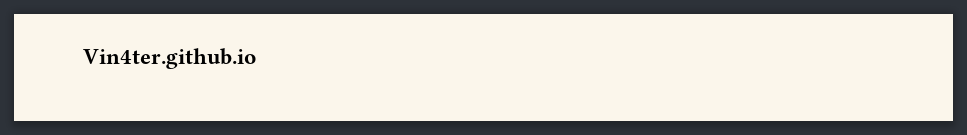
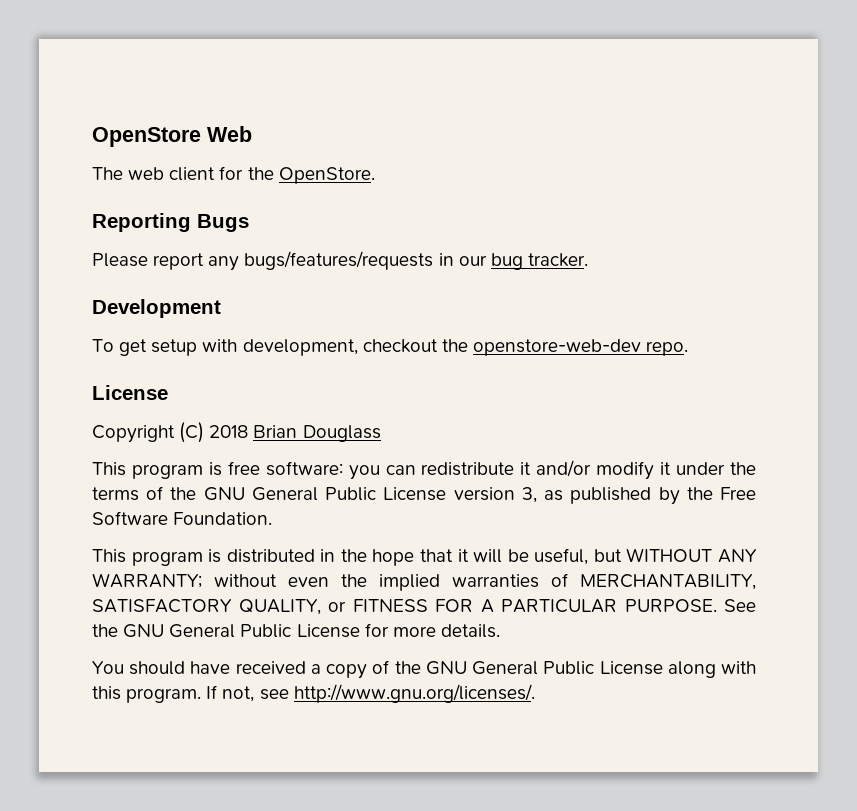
[83,48,256,69] Vin4ter.github.io -> [92,126,252,147] [92,166,375,184] [92,213,249,232] [92,251,588,271] [92,299,221,318] [92,339,689,356] [92,385,168,400] [92,422,381,443] [92,460,756,480] [92,486,757,505] [92,511,273,525] [92,548,757,566] [92,573,756,591] [92,599,756,615] [92,623,500,638] [92,660,756,679] [92,684,535,703] OpenStore Web // The web client for the OpenStore. // Reporting Bugs // Please report any bugs/features/requests in our bug tracker. // Development // To get setup with development, checkout the openstore-web-dev repo. // License // Copyright (C) 2018 Brian Douglass // This program is free software: you can redistribute it and/or modify it under the terms of the GNU General Public License version 3, as published by the Free Software Foundation. // This program is distributed in the hope that it will be useful, but WITHOUT ANY WARRANTY; without even the implied warranties of MERCHANTABILITY, SATISFACTORY QUALITY, or FITNESS FOR A PARTICULAR PURPOSE. See the GNU General Public License for more details. // You should have received a copy of the GNU General Public License along with this program. If not, see http://www.gnu.org/licenses/.

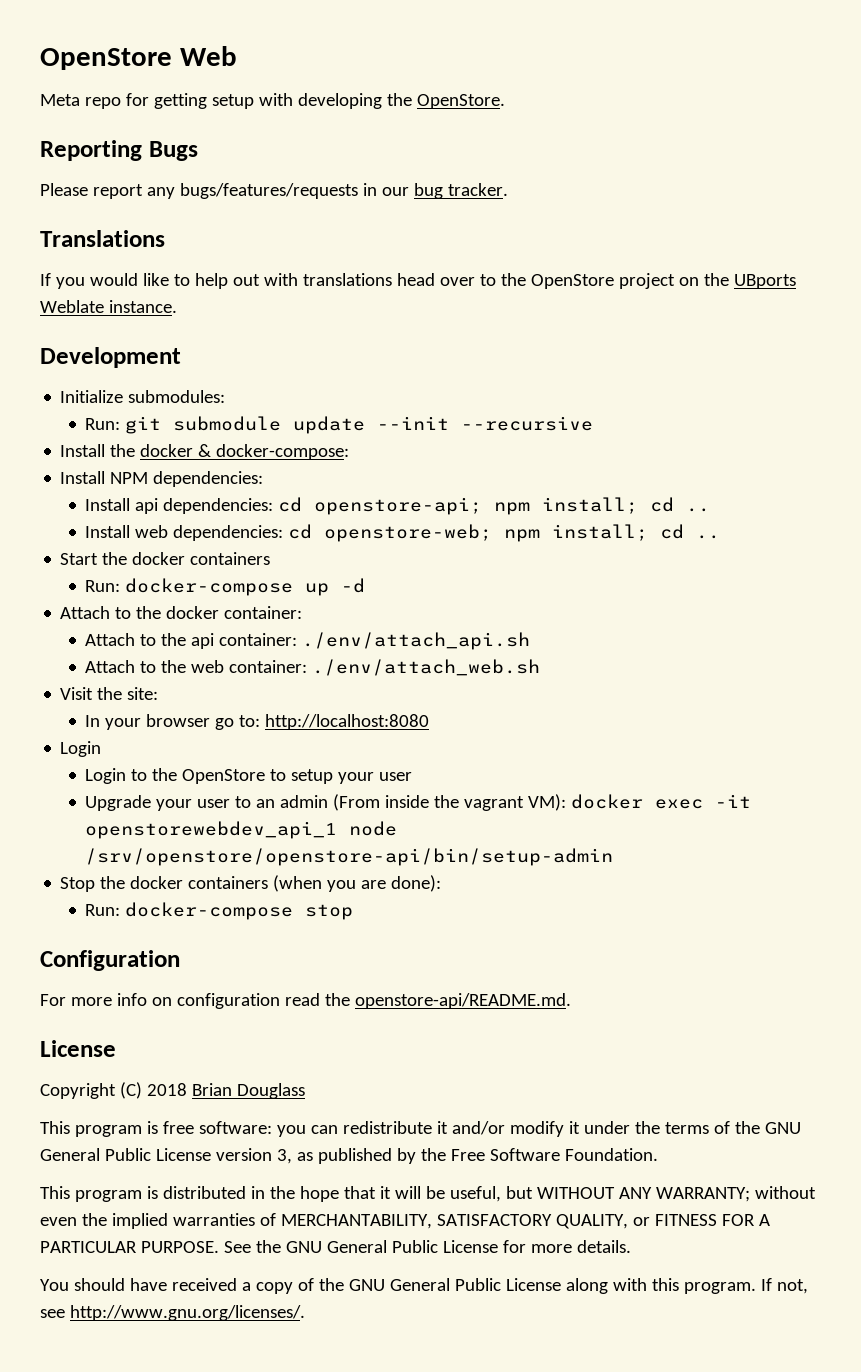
[92,166,244,181] The web client for -> [40,93,382,109] Meta repo for getting setup with developing
[92,299,221,318] [92,339,689,356] Development // To get setup with development, checkout the openstore-web-dev repo. -> [40,230,165,247] [40,273,796,289] [40,300,177,313] [40,347,181,368] [60,390,226,403] [85,416,594,434] [60,444,350,460] [60,471,264,487] [85,497,711,515] [85,524,721,542] [60,552,271,565] [85,578,366,596] [60,606,303,619] [85,632,531,650] [85,659,541,676] [60,687,159,700] [85,714,430,730] [60,741,102,757] [85,768,413,784] [85,794,752,811] [85,821,398,839] [85,848,614,866] [60,875,442,892] [85,902,354,920] [40,950,180,971] [40,993,571,1009] Translations // If you would like to help out with translations head over to the OpenStore project on the UBports Weblate instance. // Development // Initialize submodules: // Run: git submodule update --init --recursive // Install the docker & docker-compose: // Install NPM dependencies: // Install api dependencies: cd openstore-api; npm install; cd .. // Install web dependencies: cd openstore-web; npm install; cd .. // Start the docker containers // Run: docker-compose up -d // Attach to the docker container: // Attach to the api container: ./env/attach_api.sh // Attach to the web container: ./env/attach_web.sh // Visit the site: // In your browser go to: http://localhost:8080 // Login // Login to the OpenStore to setup your user // Upgrade your user to an admin (From inside the vagrant VM): docker exec -it openstorewebdev_api_1 node /srv/openstore/openstore-api/bin/setup-admin // Stop the docker containers (when you are done): // Run: docker-compose stop // Configuration // For more info on configuration read the openstore-api/README.md.

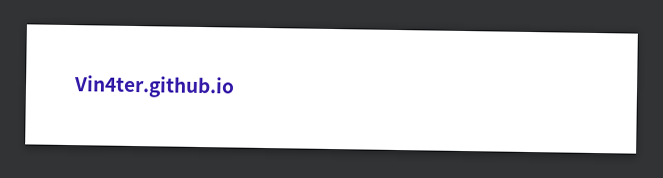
[40,46,237,70] [40,93,505,109] [40,140,198,161] [40,183,508,199] [40,230,165,247] [40,273,796,289] [40,300,177,313] [40,347,181,368] [60,390,226,403] [85,416,594,434] [60,444,350,460] [60,471,264,487] [85,497,711,515] [85,524,721,542] [60,552,271,565] [85,578,366,596] [60,606,303,619] [85,632,531,650] [85,659,541,676] [60,687,159,700] [85,714,430,730] [60,741,102,757] [85,768,413,784] [85,794,752,811] [85,821,398,839] [85,848,614,866] [60,875,442,892] [85,902,354,920] [40,950,180,971] [40,993,571,1009] [40,1040,116,1057] [40,1082,305,1099] [40,1121,801,1137] [40,1148,658,1164] [40,1186,816,1202] [40,1213,770,1229] [40,1240,631,1253] [40,1278,808,1294] [40,1305,305,1321] OpenStore Web // Meta repo for getting setup with developing the OpenStore. // Reporting Bugs // Please report any bugs/features/requests in our bug tracker. // Translations // If you would like to help out with translations head over to the OpenStore project on the UBports Weblate instance. // Development // Initialize submodules: // Run: git submodule update --init --recursive // Install the docker & docker-compose: // Install NPM dependencies: // Install api dependencies: cd openstore-api; npm install; cd .. // Install web dependencies: cd openstore-web; npm install; cd .. // Start the docker containers // Run: docker-compose up -d // Attach to the docker container: // Attach to the api container: ./env/attach_api.sh // Attach to the web container: ./env/attach_web.sh // Visit the site: // In your browser go to: http://localhost:8080 // Login // Login to the OpenStore to setup your user // Upgrade your user to an admin (From inside the vagrant VM): docker exec -it openstorewebdev_api_1 node /srv/openstore/openstore-api/bin/setup-admin // Stop the docker containers (when you are done): // Run: docker-compose stop // Configuration // For more info on configuration read the openstore-api/README.md. // License // Copyright (C) 2018 Brian Douglass // This program is free software: you can redistribute it and/or modify it under the terms of the GNU General Public License version 3, as published by the Free Software Foundation. // This program is distributed in the hope that it will be useful, but WITHOUT ANY WARRANTY; without even the implied warranties of MERCHANTABILITY, SATISFACTORY QUALITY, or FITNESS FOR A PARTICULAR PURPOSE. See the GNU General Public License for more details. // You should have received a copy of the GNU General Public License along with this program. If not, see http://www.gnu.org/licenses/. -> [73,75,235,99] Vin4ter.github.io

